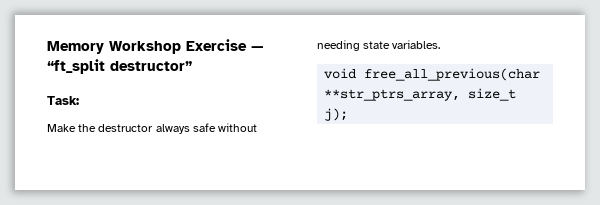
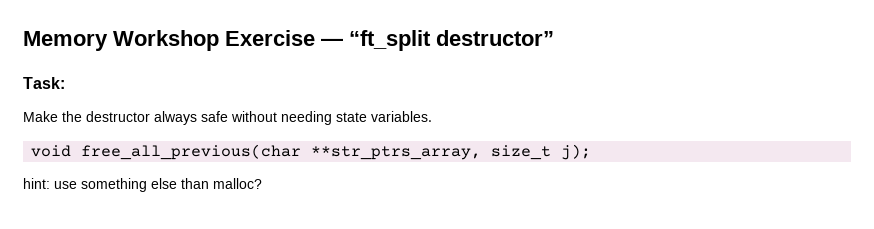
(349, 114) none -> [23,178,262,192] // hint: use something else than malloc?

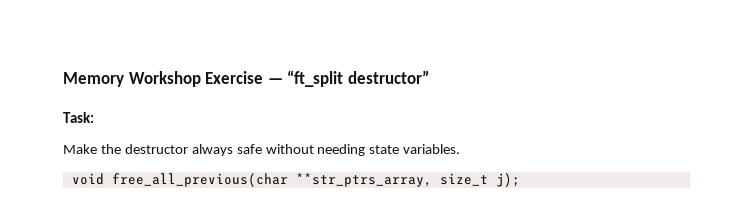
[23,178,262,192] // hint: use something else than malloc? -> (520, 180) none

